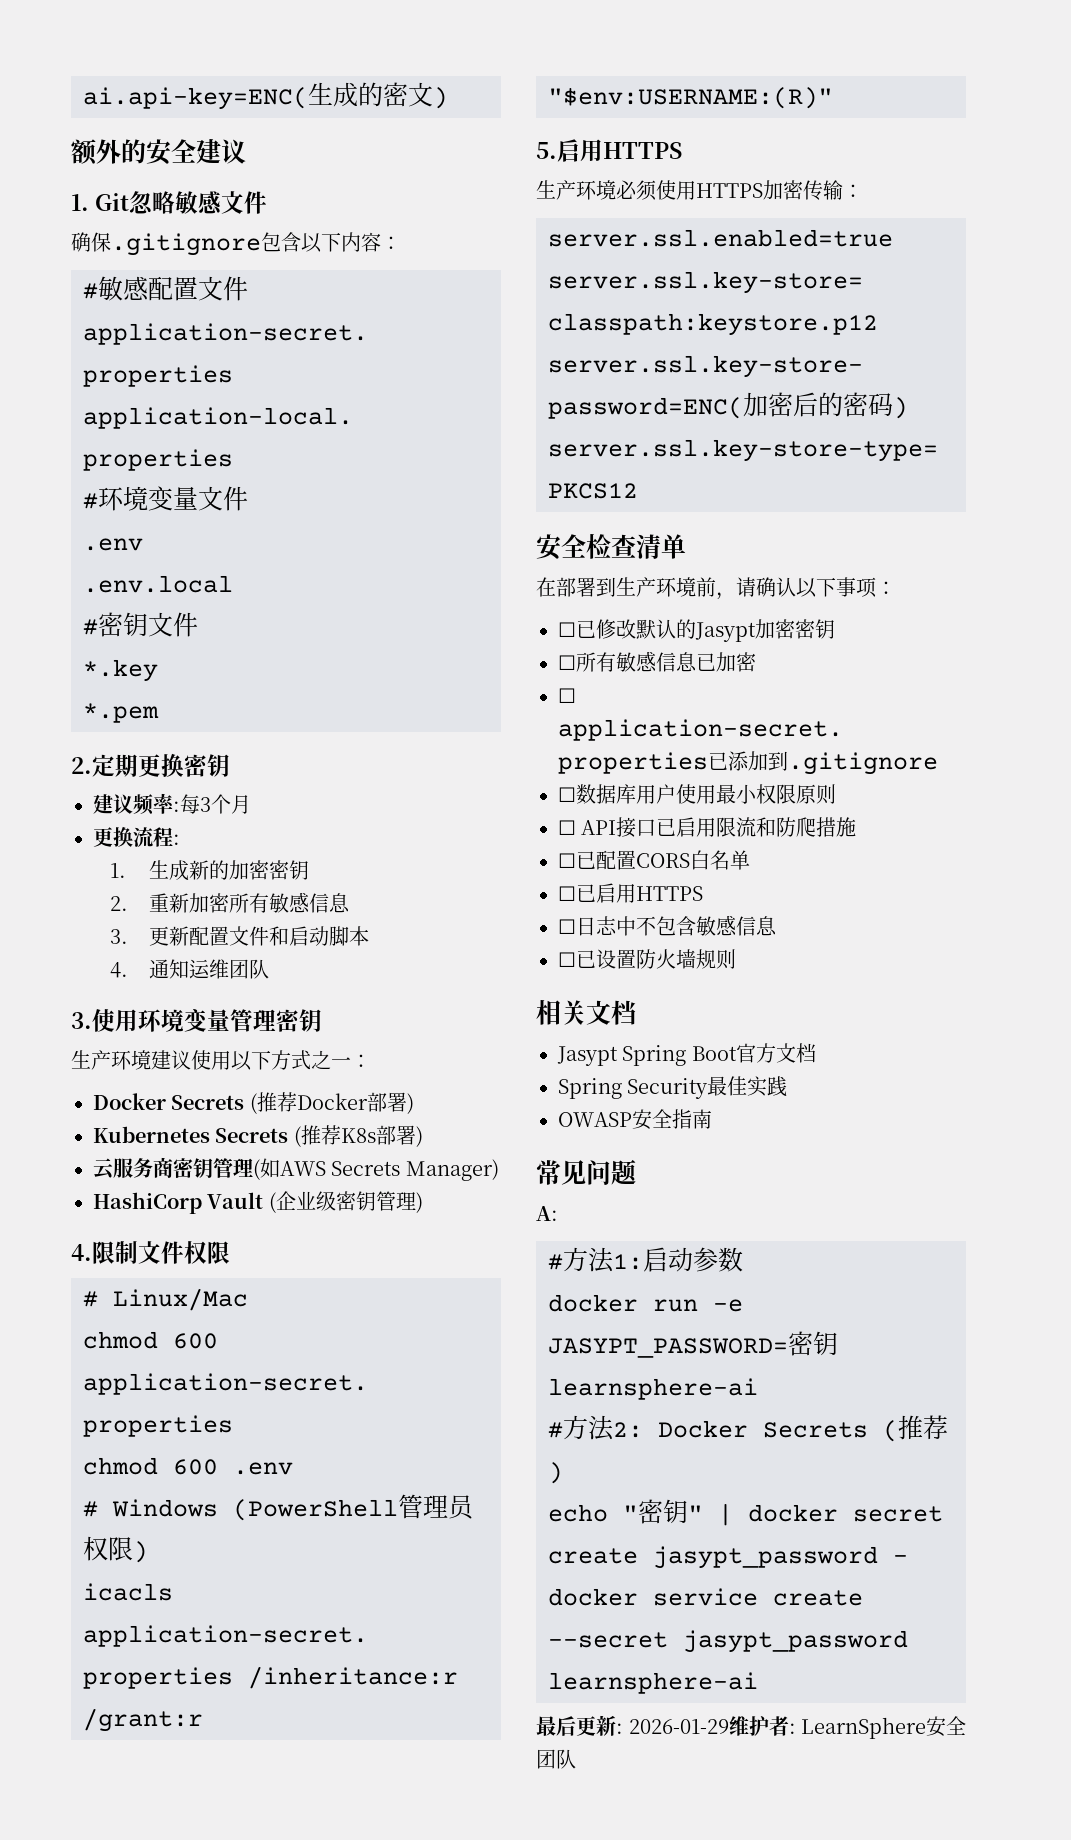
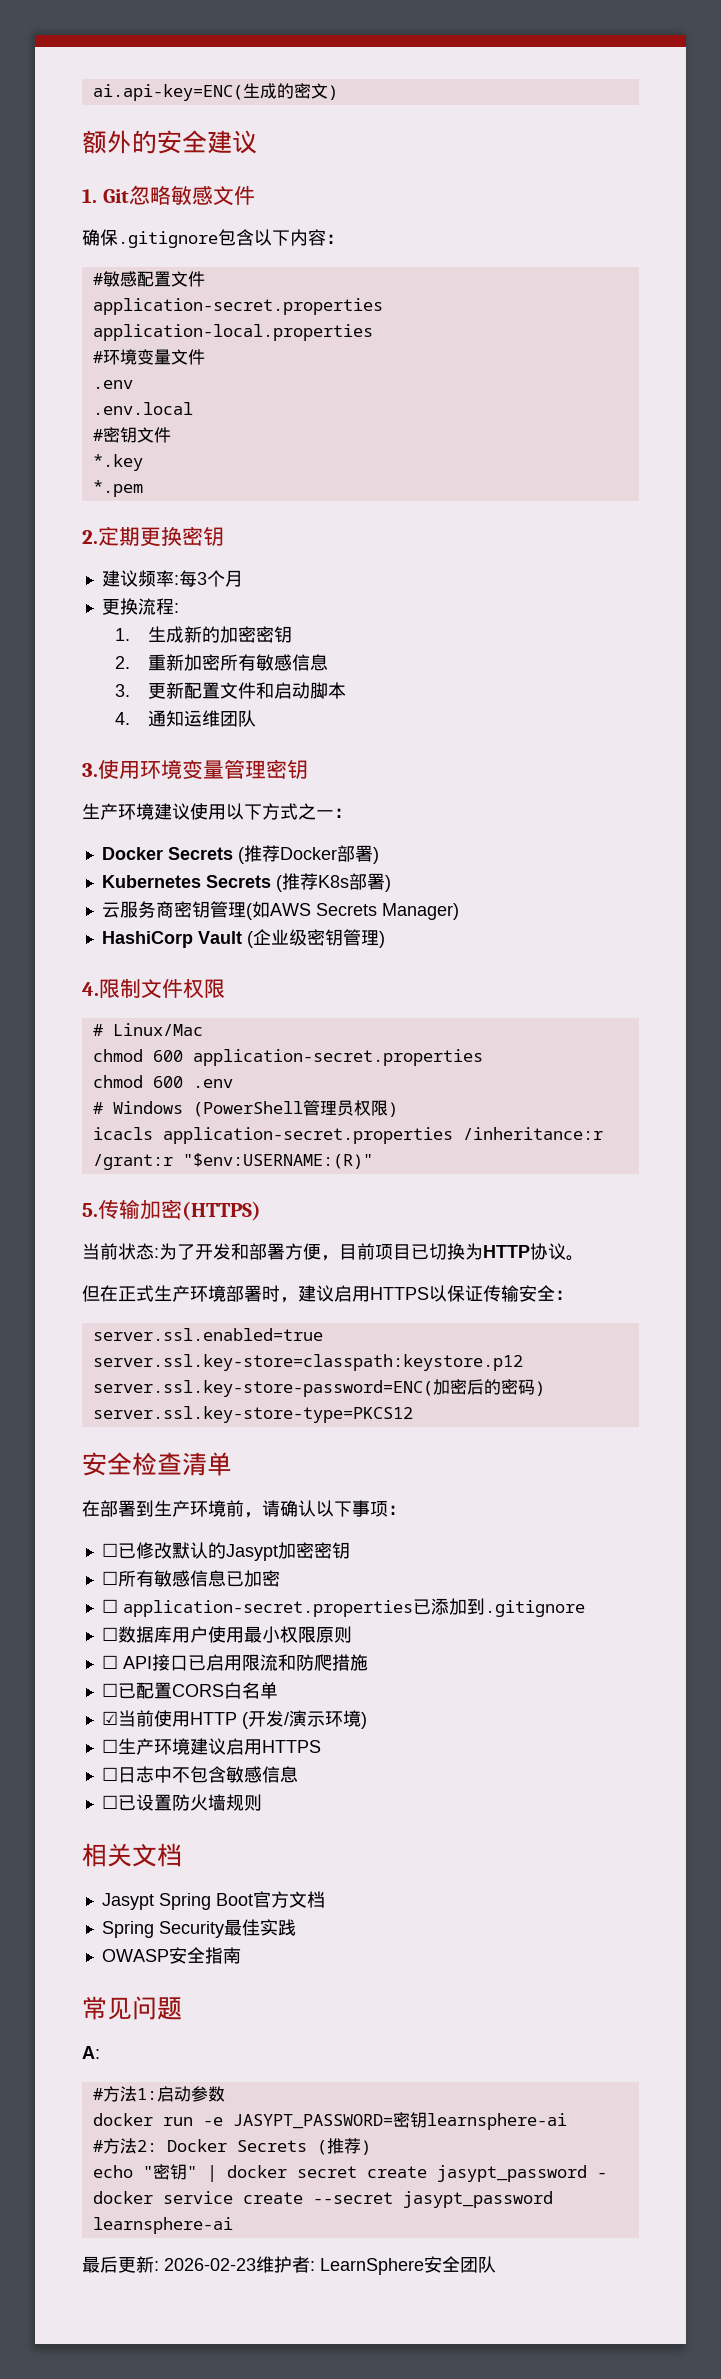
[557,139,682,162] [536,180,843,201] 启用HTTPS // 生产环境必须使用HTTPS加密传输 -> [98,1199,261,1221] [82,1243,584,1261] [82,1285,555,1303] 传输加密(HTTPS) // 当前状态:为了开发和部署方便，目前项目已切换为HTTP协议。 // 但在正式生产环境部署时，建议启用HTTPS以保证传输安全
[558,884,596,902] ☐已 -> [101,1710,367,1729] [101,1738,226,1755] ☑当前使用HTTP (开发/演示环境) // ☐生产环境建议
[628,1719,729,1734] 2026-01-29 -> [164,2258,256,2271] 2026-02-23

